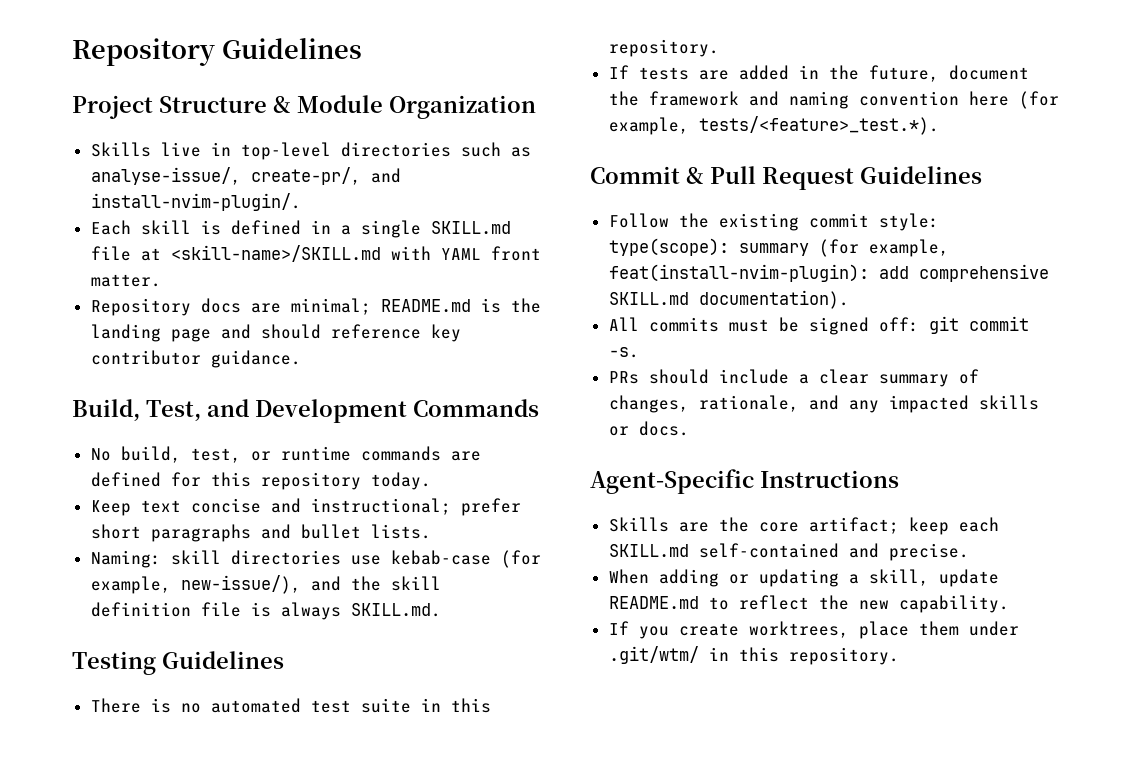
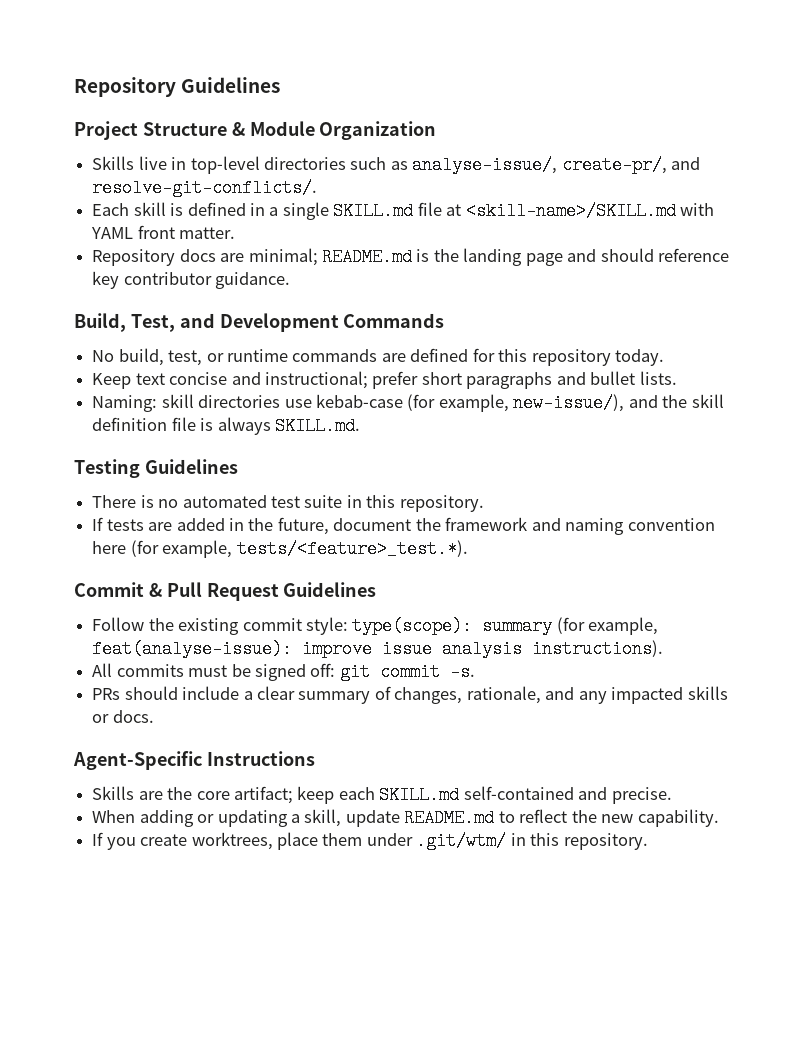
[90,193,301,211] install-nvim-plugin/. -> [92,179,318,197] resolve-git-conflicts/.
[608,264,1049,282] [608,290,849,309] feat(install-nvim-plugin): add comprehensive SKILL.md documentation). -> [92,640,664,658] feat(analyse-issue): improve issue analysis instructions).

